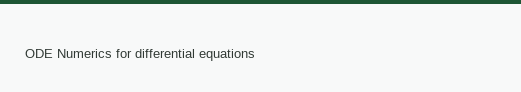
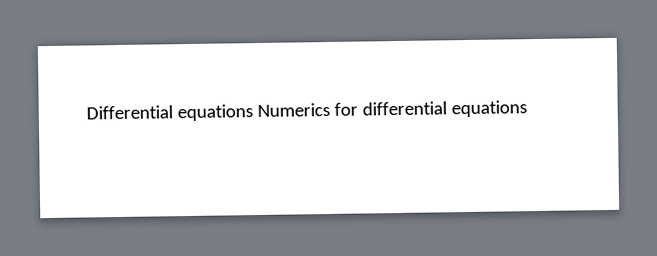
[25,49,53,58] ODE -> [86,104,253,122] Differential equations

